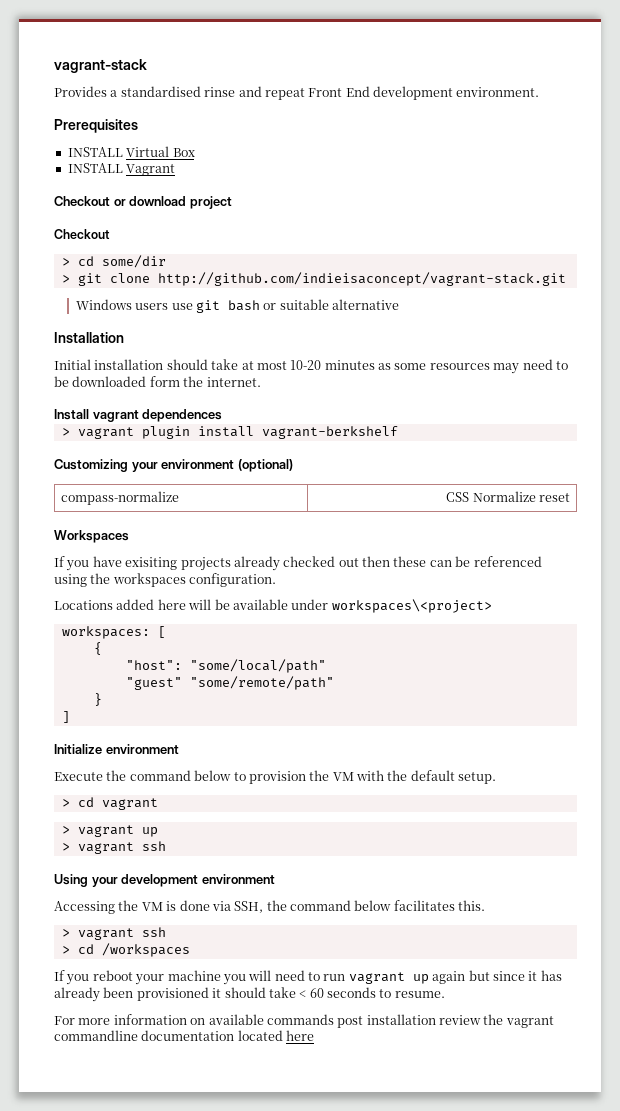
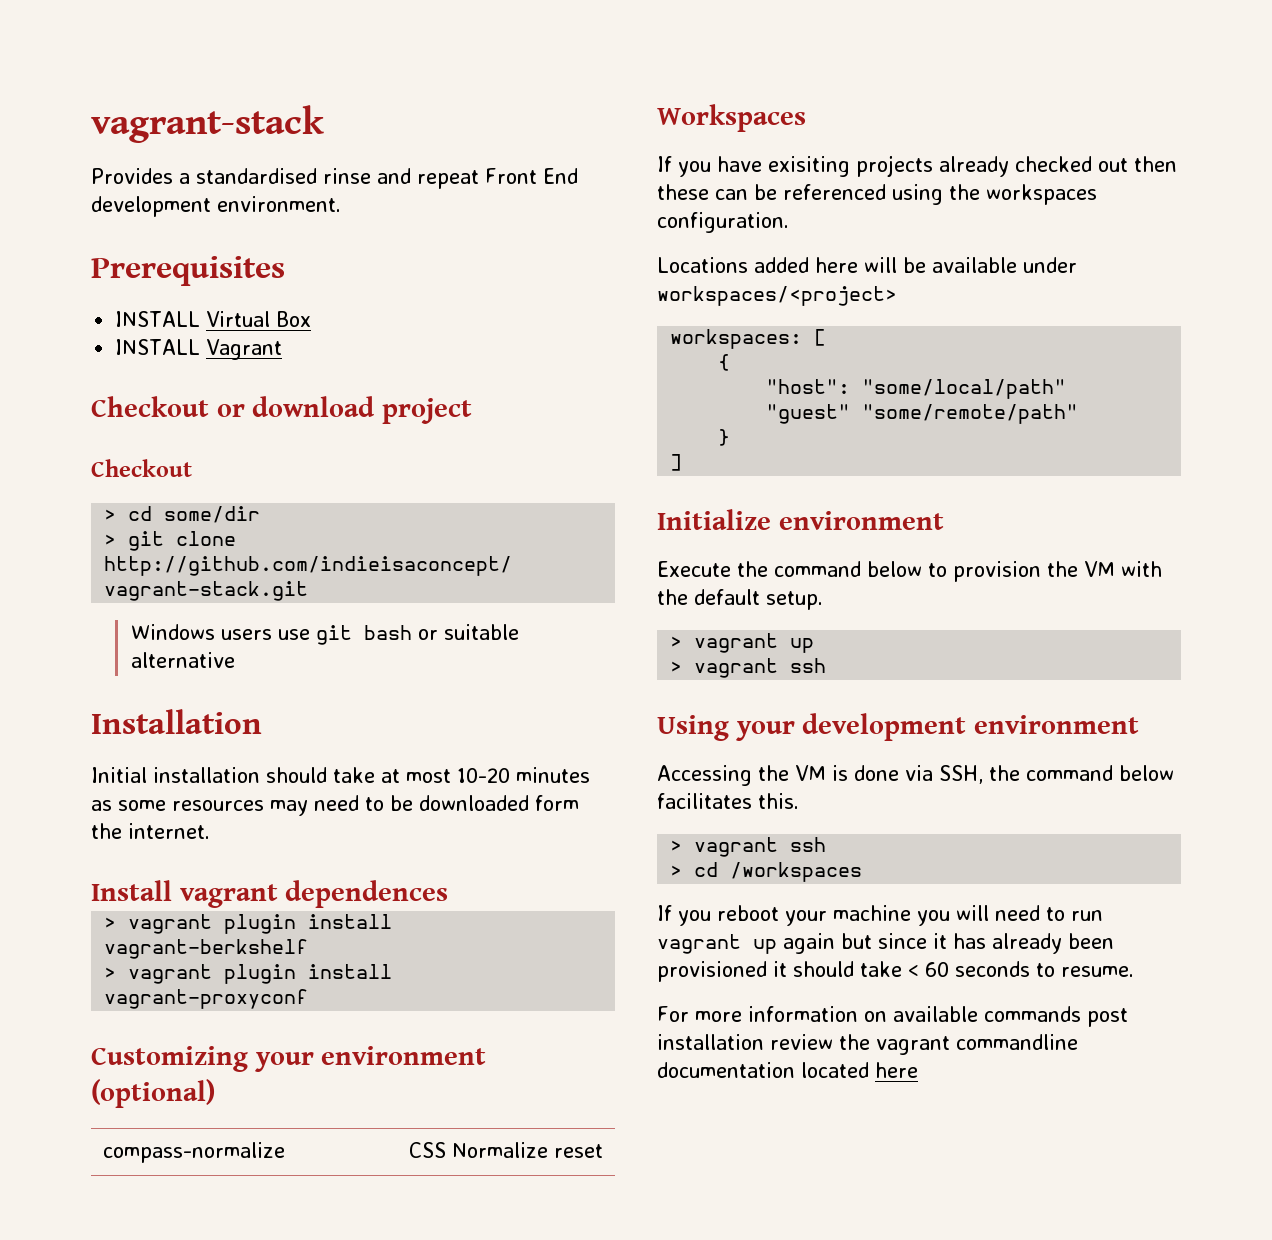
(398, 432) none -> [104,964,393,984] [104,989,309,1009] // > vagrant plugin install vagrant-proxyconf
[331,599,492,613] workspaces\<project> -> [657,286,897,306] workspaces/<project>
[61,797,158,810] // > cd vagrant -> (823, 600) none

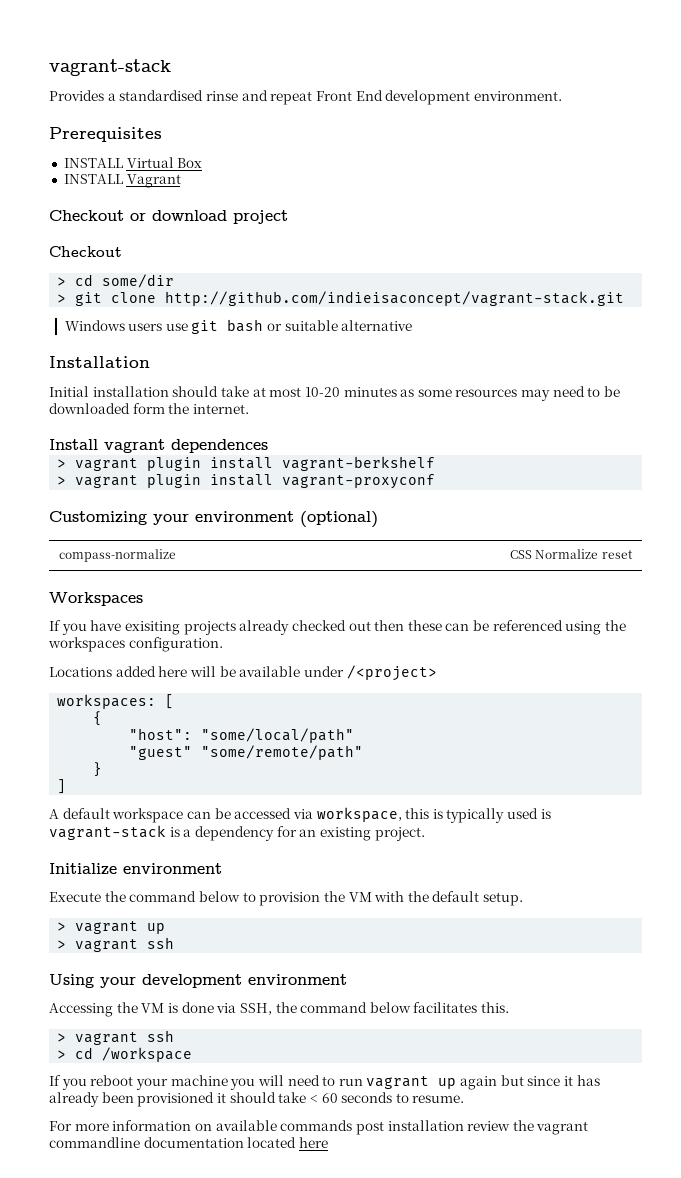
[657,286,897,306] workspaces/<project> -> [346,665,437,681] /<project>
(683, 462) none -> [49,807,551,823] [49,825,425,841] // A default workspace can be accessed via workspace, this is typically used is vagrant-stack is a dependency for an existing project.
[730,862,863,882] /workspaces -> [102,1047,193,1062] /workspace

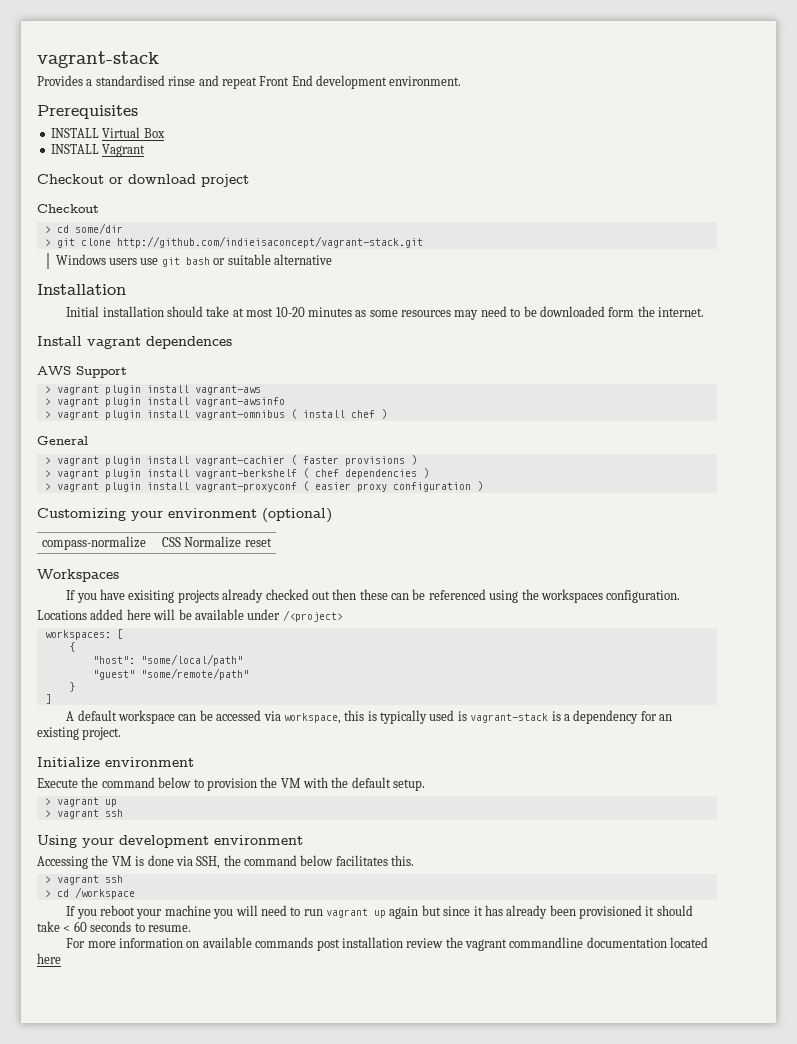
(268, 446) none -> [37,366,127,378] [44,385,261,395] [44,397,285,407] [44,409,387,420] [37,436,88,445] [44,455,417,466] // AWS Support // > vagrant plugin install vagrant-aws // > vagrant plugin install vagrant-awsinfo // > vagrant plugin install vagrant-omnibus ( install chef ) // General // > vagrant plugin install vagrant-cachier ( faster provisions )
(436, 463) none -> [302,468,429,479] ( chef dependencies )
(436, 481) none -> [302,481,483,492] ( easier proxy configuration )

